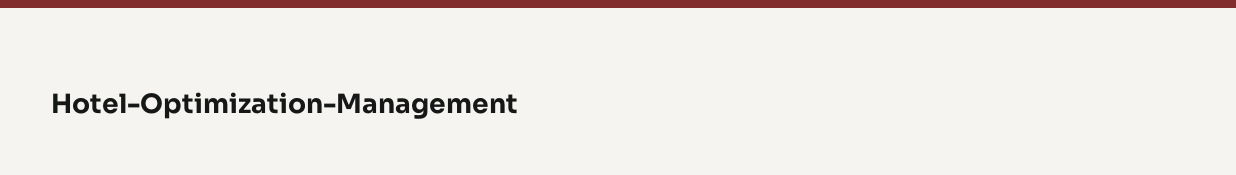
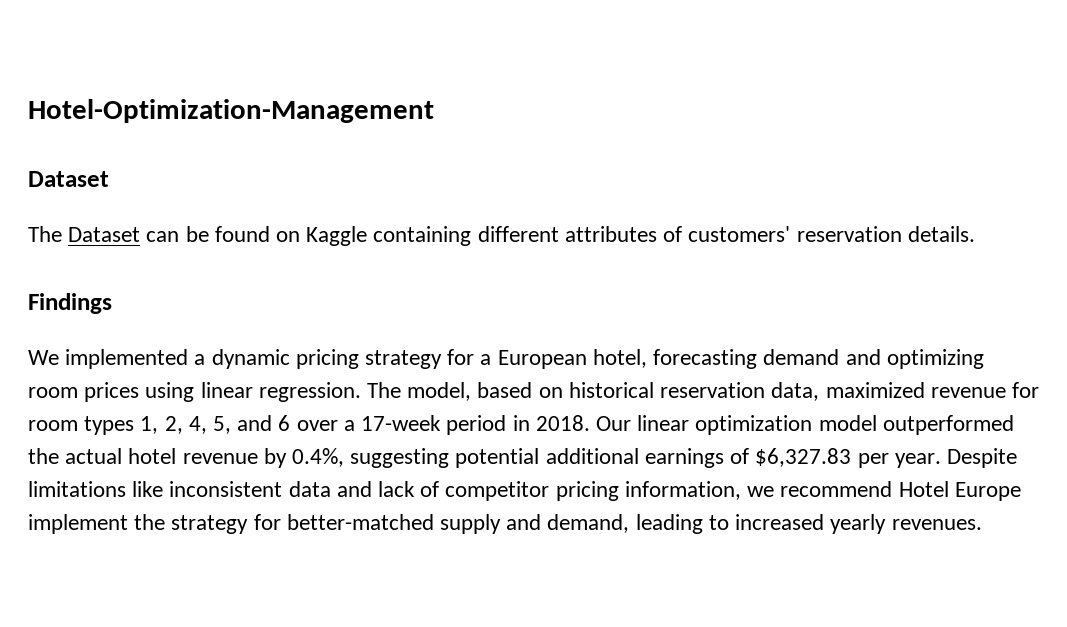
(518, 105) none -> [28,171,109,187] [28,226,975,246] [28,293,112,314] [28,349,984,369] [28,382,1039,402] [28,415,1014,435] [28,448,1017,468] [28,481,1021,501] [28,514,982,534] // Dataset // The Dataset can be found on Kaggle containing different attributes of customers' reservation details. // Findings // We implemented a dynamic pricing strategy for a European hotel, forecasting demand and optimizing room prices using linear regression. The model, based on historical reservation data, maximized revenue for room types 1, 2, 4, 5, and 6 over a 17-week period in 2018. Our linear optimization model outperformed the actual hotel revenue by 0.4%, suggesting potential additional earnings of $6,327.83 per year. Despite limitations like inconsistent data and lack of competitor pricing information, we recommend Hotel Europe implement the strategy for better-matched supply and demand, leading to increased yearly revenues.

